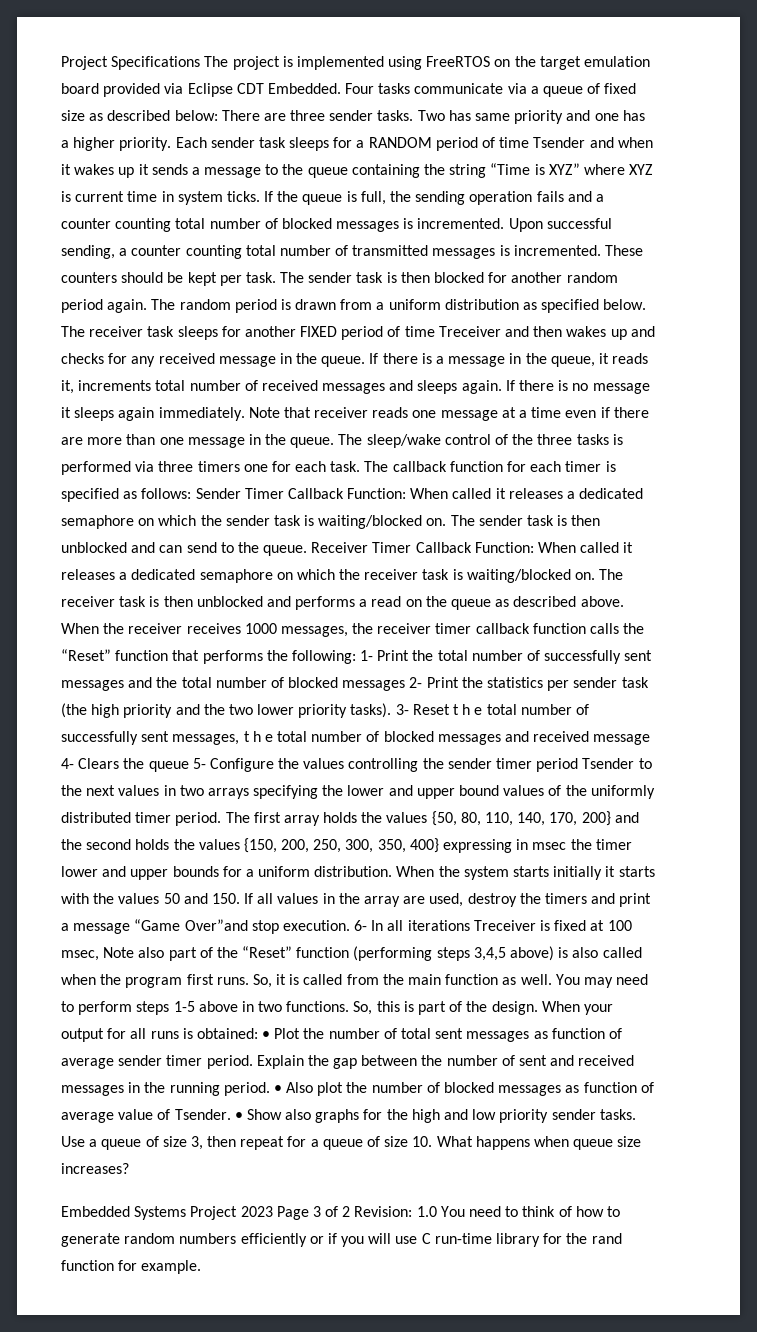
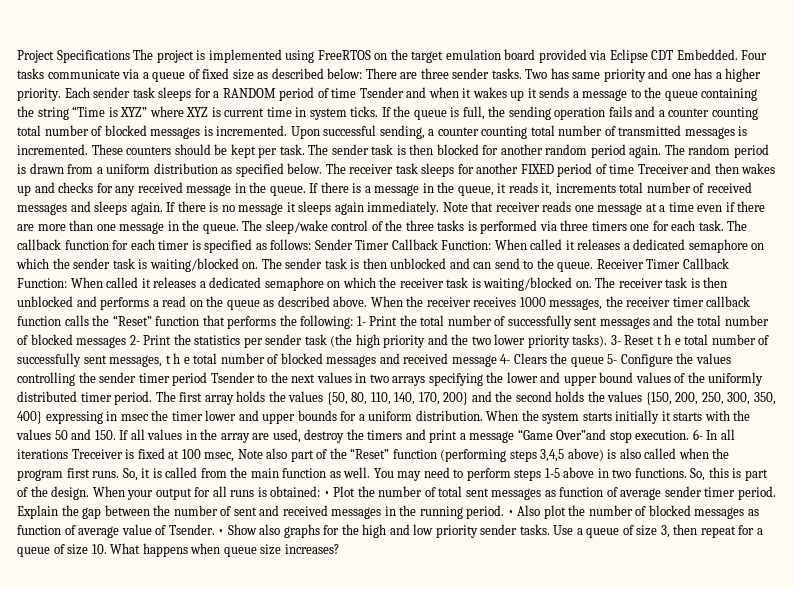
[61,1206,620,1220] [61,1233,622,1247] [61,1260,202,1274] // Embedded Systems Project 2023 Page 3 of 2 Revision: 1.0 You need to think of how to generate random numbers efficiently or if you will use C run-time library for the rand function for example. -> (339, 549) none

